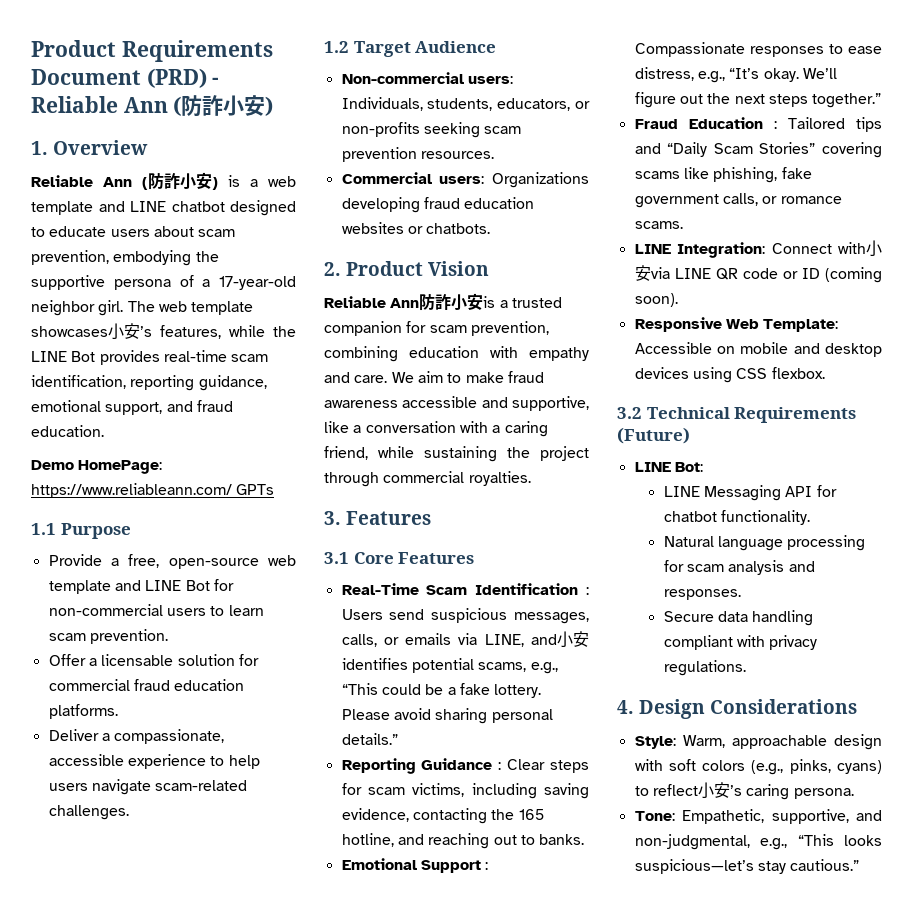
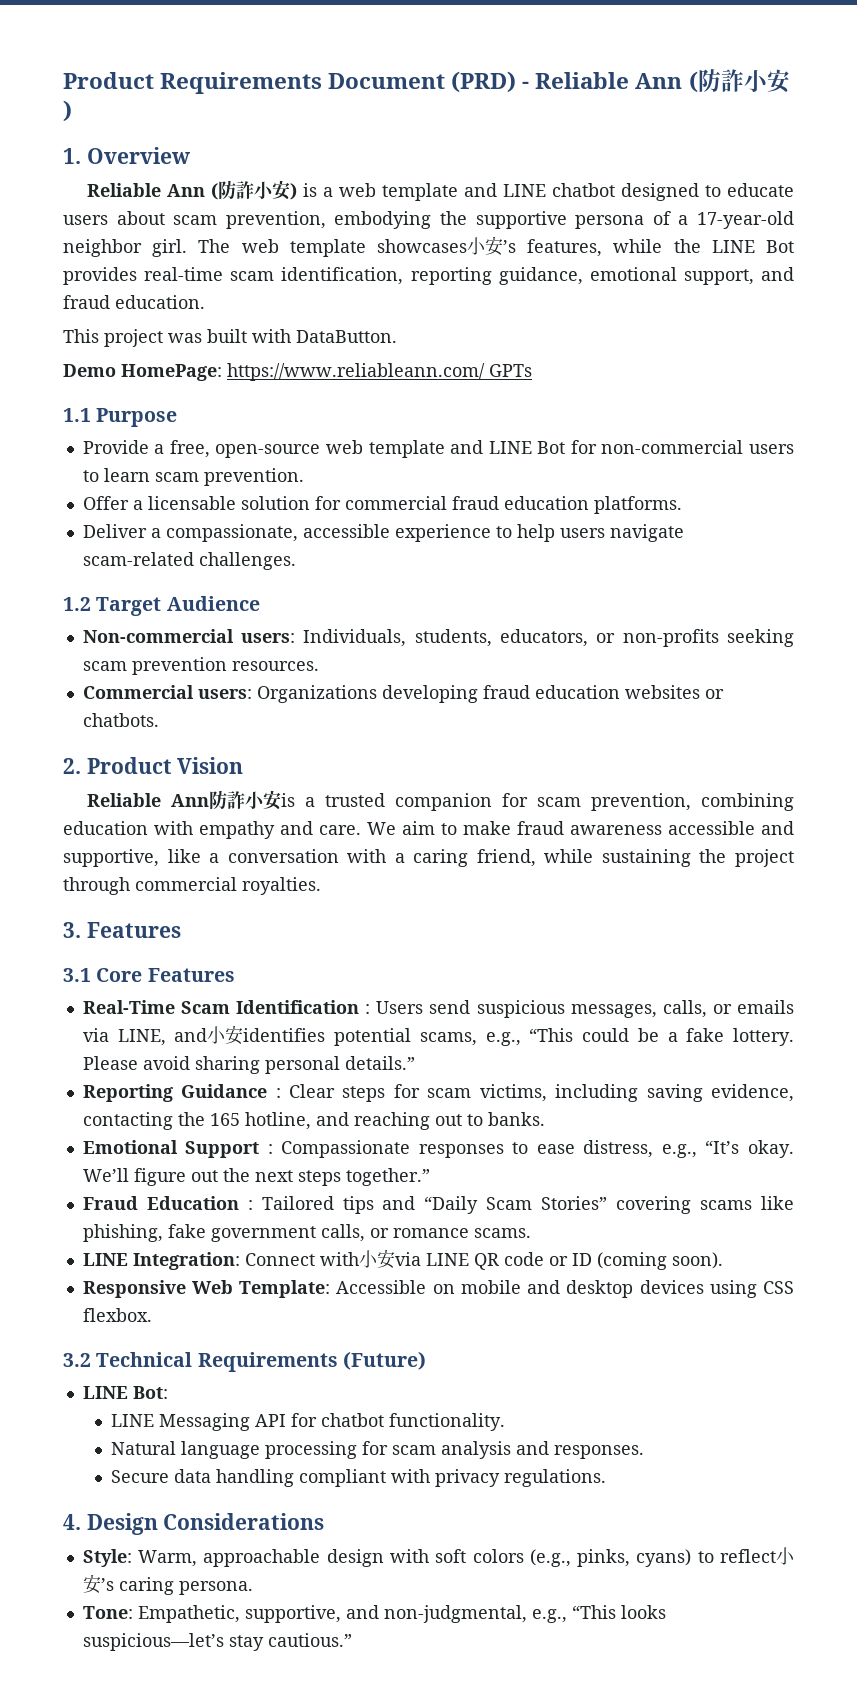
(104, 431) none -> [63,329,397,347] // This project was built with DataButton.

